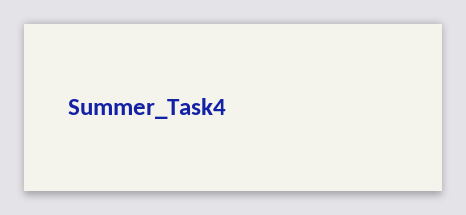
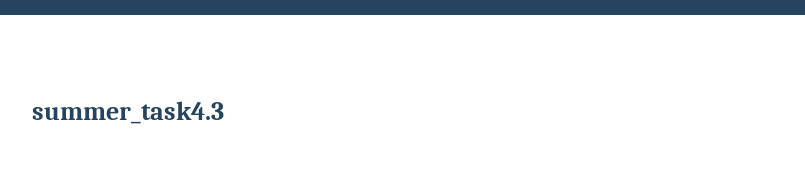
[68,98,226,119] Summer_Task4 -> [32,101,224,124] summer_task4.3

